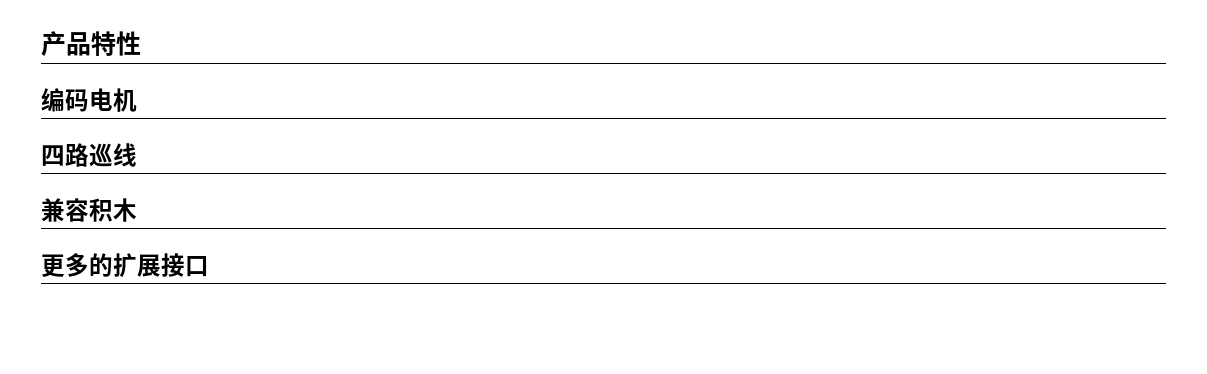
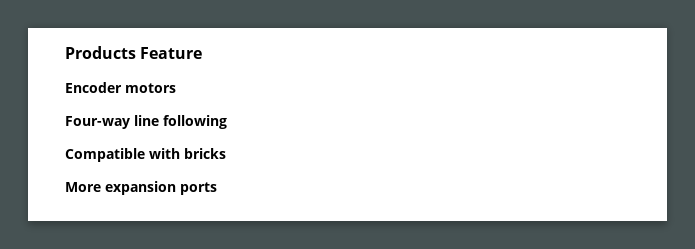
[41,31,141,57] [41,88,137,112] [41,143,137,167] [41,198,137,222] [41,253,209,278] 产品特性 // 编码电机 // 四路巡线 // 兼容积木 // 更多的扩展接口 -> [65,46,203,59] [65,82,176,93] [65,115,227,129] [65,148,226,162] [65,181,217,195] Products Feature // Encoder motors // Four-way line following // Compatible with bricks // More expansion ports

